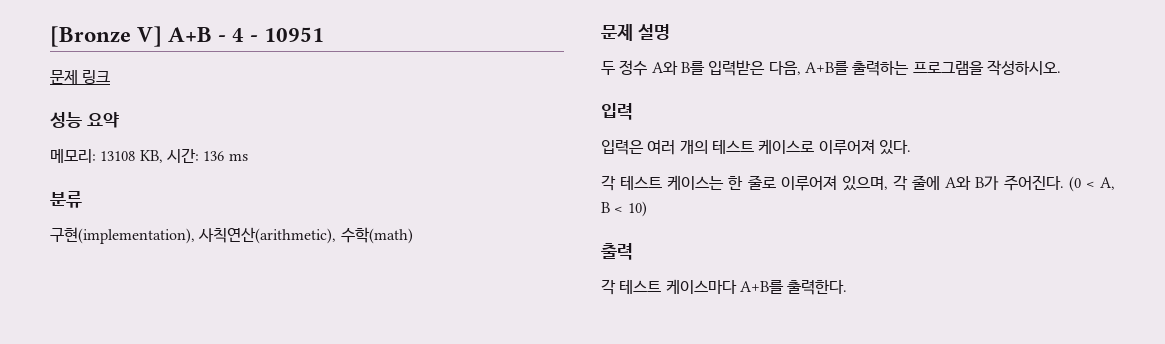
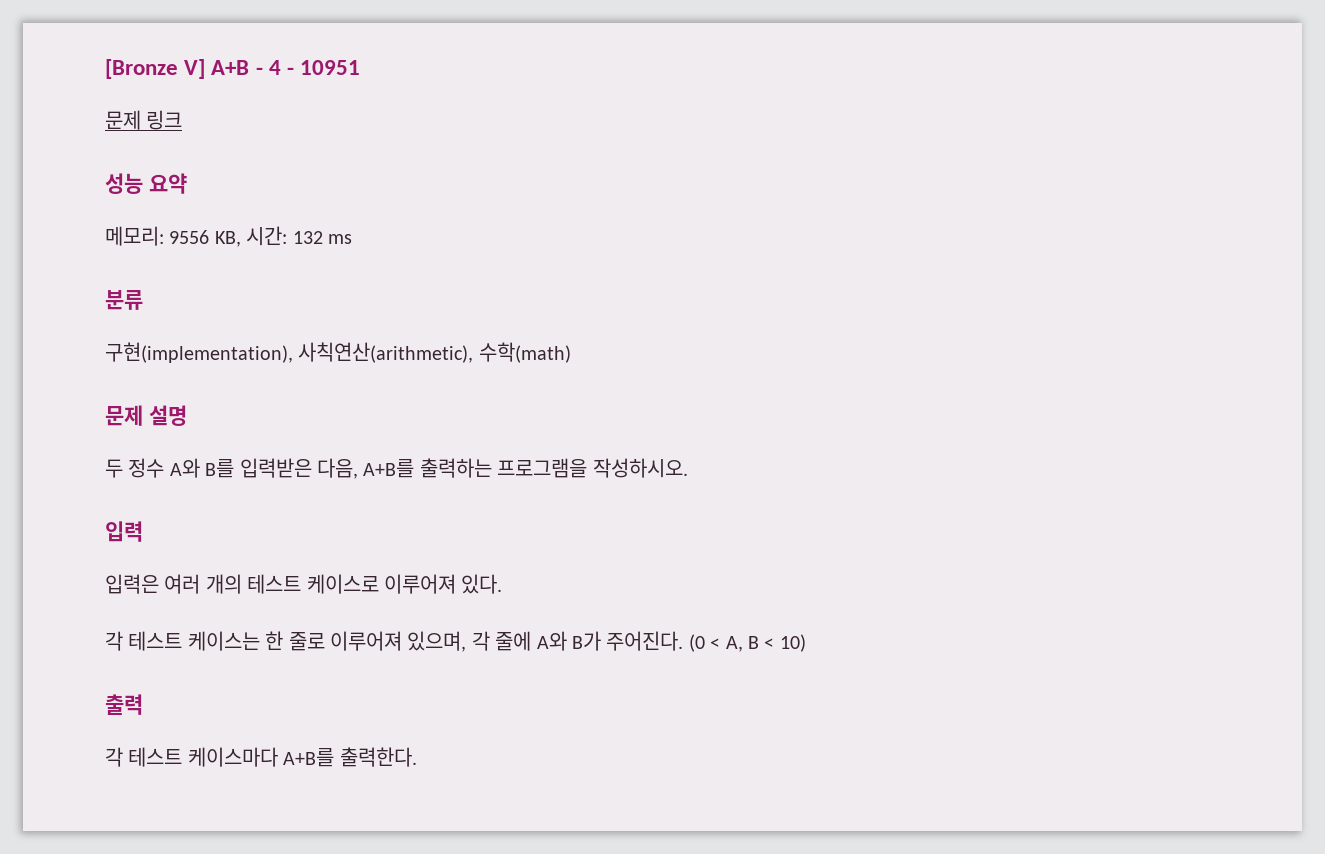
[100,151,136,161] 13108 -> [169,230,210,244] 9556
[203,151,225,161] 136 -> [292,231,323,244] 132

